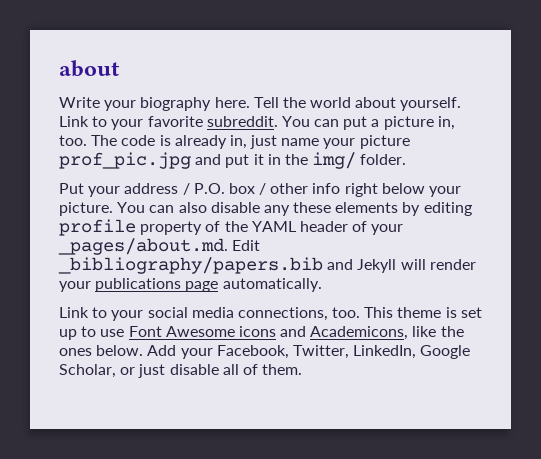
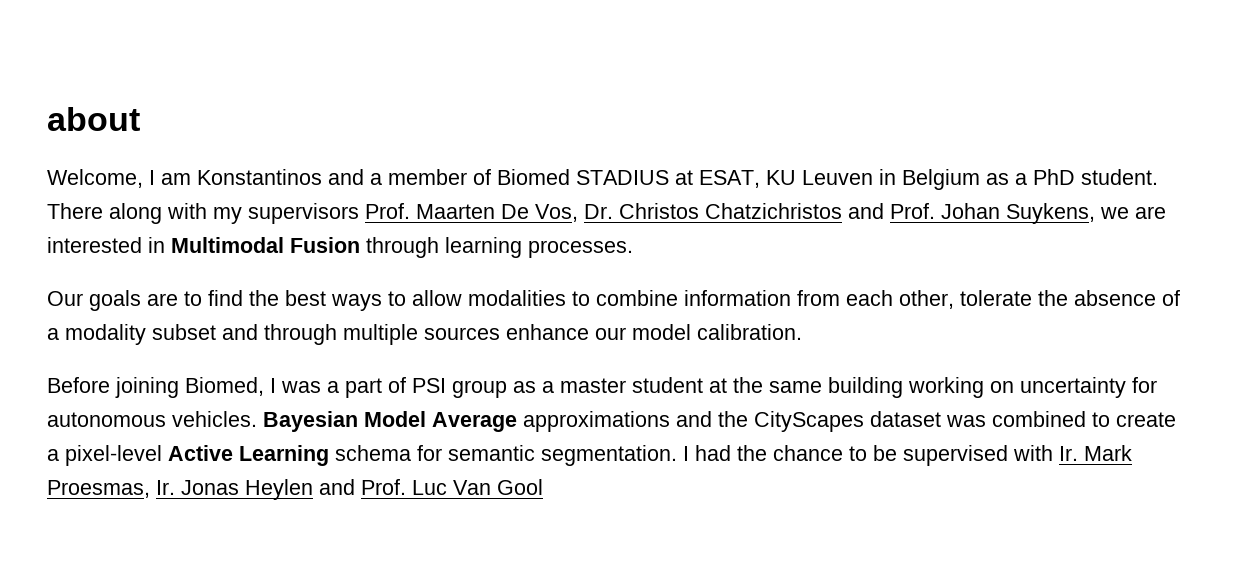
[59,97,462,111] [59,116,455,130] [59,135,410,149] [59,152,407,169] [59,183,462,197] [59,202,472,216] [59,219,404,236] [58,238,261,255] [58,257,476,274] [59,278,322,292] [59,307,482,321] [59,326,464,340] [59,345,471,359] [59,364,303,378] Write your biography here. Tell the world about yourself. Link to your favorite subreddit. You can put a picture in, too. The code is already in, just name your picture prof_pic.jpg and put it in the img/ folder. // Put your address / P.O. box / other info right below your picture. You can also disable any these elements by editing profile property of the YAML header of your _pages/about.md. Edit _bibliography/papers.bib and Jekyll will render your publications page automatically. // Link to your social media connections, too. This theme is set up to use Font Awesome icons and Academicons, like the ones below. Add your Facebook, Twitter, LinkedIn, Google Scholar, or just disable all of them. -> [47,169,1158,190] [47,203,1166,224] [47,237,633,258] [47,290,1180,311] [47,324,802,345] [47,377,1157,398] [47,411,1176,432] [47,445,1132,466] [47,479,543,500] Welcome, I am Konstantinos and a member of Biomed STADIUS at ESAT, KU Leuven in Belgium as a PhD student. There along with my supervisors Prof. Maarten De Vos, Dr. Christos Chatzichristos and Prof. Johan Suykens, we are interested in Multimodal Fusion through learning processes. // Our goals are to find the best ways to allow modalities to combine information from each other, tolerate the absence of a modality subset and through multiple sources enhance our model calibration. // Before joining Biomed, I was a part of PSI group as a master student at the same building working on uncertainty for autonomous vehicles. Bayesian Model Average approximations and the CityScapes dataset was combined to create a pixel-level Active Learning schema for semantic segmentation. I had the chance to be supervised with Ir. Mark Proesmas, Ir. Jonas Heylen and Prof. Luc Van Gool

